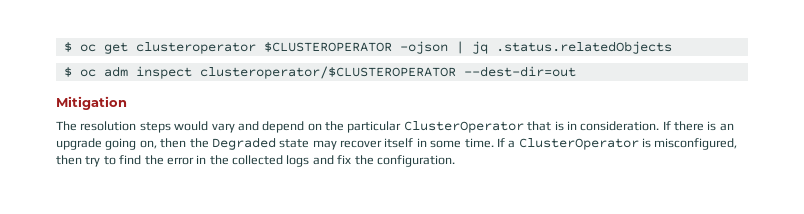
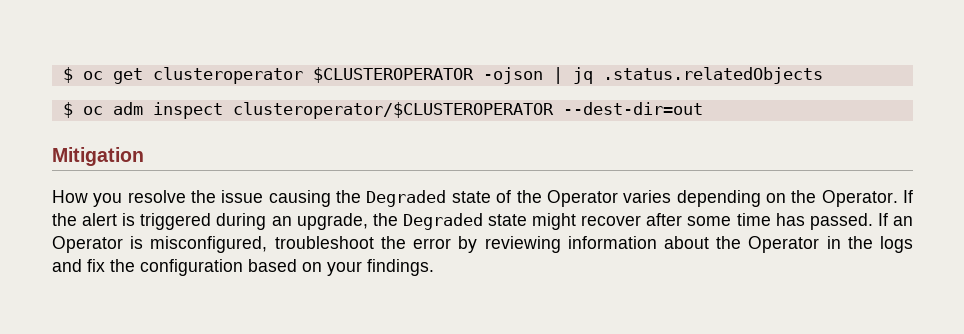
[56,121,734,133] [56,137,738,150] [56,155,194,167] The resolution steps would vary and depend on the particular ClusterOperator that is in consideration. If there is an upgrade going on, then the Degraded state may recover itself in some time. If a ClusterOperator is misconfigured, then try to find the error -> [52,190,914,207] [52,213,913,230] [52,236,820,253] How you resolve the issue causing the Degraded state of the Operator varies depending on the Operator. If the alert is triggered during an upgrade, the Degraded state might recover after some time has passed. If an Operator is misconfigured, troubleshoot the error by reviewing information about the Operator
[232,155,283,165] collected -> (873, 242) none
[376,155,455,167] configuration. -> [140,259,434,276] configuration based on your findings.

